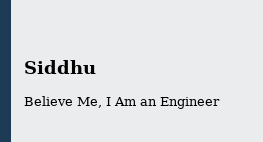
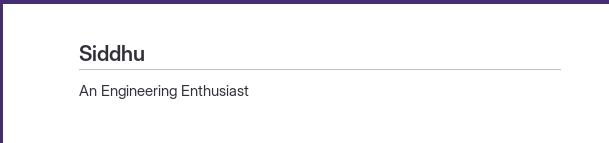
[24,96,220,109] Believe Me, I Am an Engineer -> [79,85,250,99] An Engineering Enthusiast

